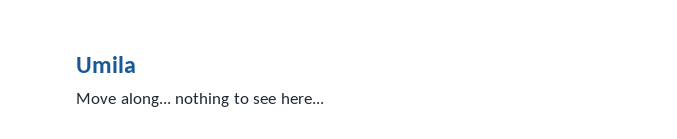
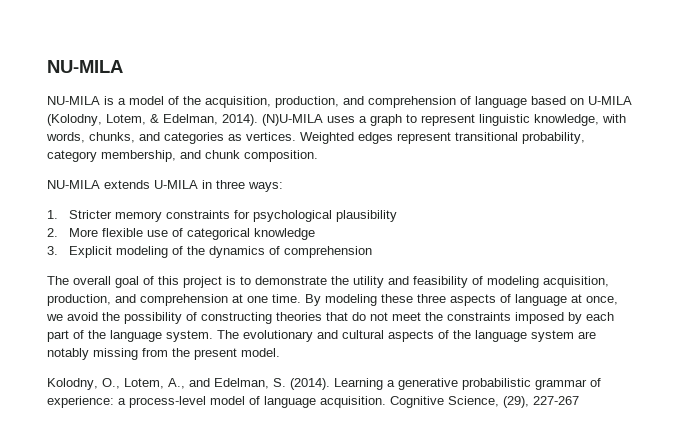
[76,56,136,73] [76,93,324,107] Umila // Move along... nothing to see here... -> [47,60,123,73] [47,96,632,108] [47,114,626,126] [46,132,585,144] [47,150,318,162] [47,180,283,192] [47,210,398,222] [47,228,316,240] [47,246,373,258] [47,276,609,288] [47,294,618,306] [46,312,614,324] [47,330,596,342] [47,348,280,360] [47,378,601,390] [47,396,579,408] NU-MILA // NU-MILA is a model of the acquisition, production, and comprehension of language based on U-MILA (Kolodny, Lotem, & Edelman, 2014). (N)U-MILA uses a graph to represent linguistic knowledge, with words, chunks, and categories as vertices. Weighted edges represent transitional probability, category membership, and chunk composition. // NU-MILA extends U-MILA in three ways: // 1. Stricter memory constraints for psychological plausibility // 2. More flexible use of categorical knowledge // 3. Explicit modeling of the dynamics of comprehension // The overall goal of this project is to demonstrate the utility and feasibility of modeling acquisition, production, and comprehension at one time. By modeling these three aspects of language at once, we avoid the possibility of constructing theories that do not meet the constraints imposed by each part of the language system. The evolutionary and cultural aspects of the language system are notably missing from the present model. // Kolodny, O., Lotem, A., and Edelman, S. (2014). Learning a generative probabilistic grammar of experience: a process-level model of language acquisition. Cognitive Science, (29), 227-267

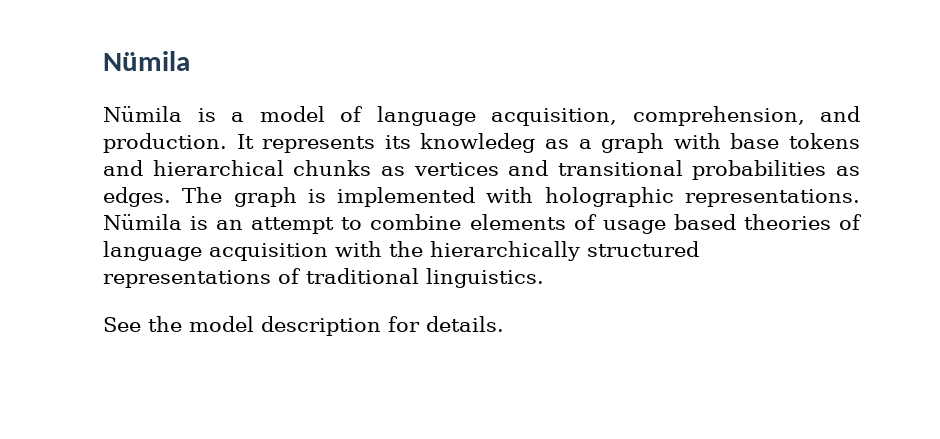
[47,60,123,73] [47,96,100,105] NU-MILA // NU-MILA -> [103,51,190,71] [103,106,182,122] Nümila // Nümila
[183,96,632,108] [47,114,626,126] [46,132,585,144] [47,150,318,162] [47,180,283,192] [47,210,398,222] [47,228,316,240] [47,246,373,258] [47,276,609,288] [47,294,618,306] [46,312,614,324] [47,330,596,342] [47,348,280,360] [47,378,601,390] [47,396,579,408] the acquisition, production, and comprehension of language based on U-MILA (Kolodny, Lotem, & Edelman, 2014). (N)U-MILA uses a graph to represent linguistic knowledge, with words, chunks, and categories as vertices. Weighted edges represent transitional probability, category membership, and chunk composition. // NU-MILA extends U-MILA in three ways: // 1. Stricter memory constraints for psychological plausibility // 2. More flexible use of categorical knowledge // 3. Explicit modeling of the dynamics of comprehension // The overall goal of this project is to demonstrate the utility and feasibility of modeling acquisition, production, and comprehension at one time. By modeling these three aspects of language at once, we avoid the possibility of constructing theories that do not meet the constraints imposed by each part of the language system. The evolutionary and cultural aspects of the language system are notably missing from the present model. // Kolodny, O., Lotem, A., and Edelman, S. (2014). Learning a generative probabilistic grammar of experience: a process-level model of language acquisition. Cognitive Science, (29), 227-267 -> [376,106,860,126] [103,133,861,153] [103,160,860,180] [103,187,860,207] [103,214,862,234] [103,241,699,261] [103,268,544,288] [103,316,504,336] language acquisition, comprehension, and production. It represents its knowledeg as a graph with base tokens and hierarchical chunks as vertices and transitional probabilities as edges. The graph is implemented with holographic representations. Nümila is an attempt to combine elements of usage based theories of language acquisition with the hierarchically structured representations of traditional linguistics. // See the model description for details.

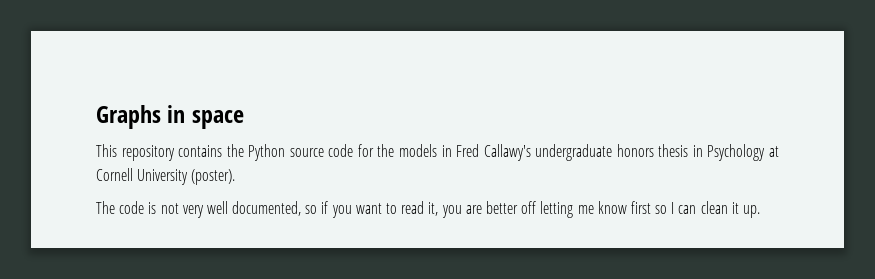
[103,51,190,71] [103,106,860,126] [103,133,861,153] [103,160,860,180] [103,187,860,207] [103,214,862,234] [103,241,699,261] [103,268,544,288] [103,316,504,336] Nümila // Nümila is a model of language acquisition, comprehension, and production. It represents its knowledeg as a graph with base tokens and hierarchical chunks as vertices and transitional probabilities as edges. The graph is implemented with holographic representations. Nümila is an attempt to combine elements of usage based theories of language acquisition with the hierarchically structured representations of traditional linguistics. // See the model description for details. -> [96,105,244,129] [96,144,779,161] [96,168,236,185] [96,201,760,218] Graphs in space // This repository contains the Python source code for the models in Fred Callawy's undergraduate honors thesis in Psychology at Cornell University (poster). // The code is not very well documented, so if you want to read it, you are better off letting me know first so I can clean it up.

